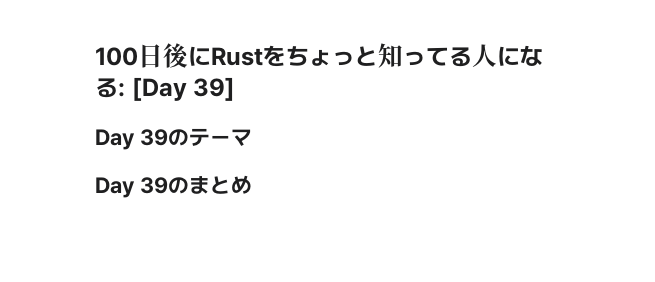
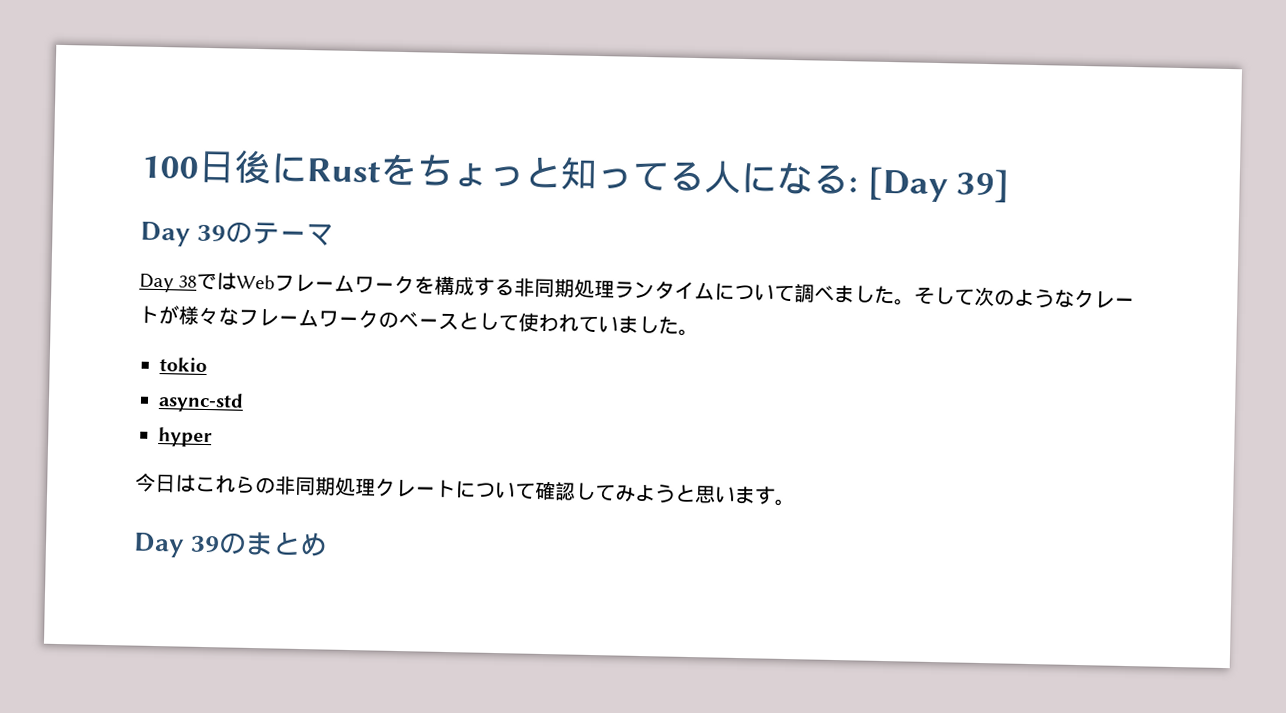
(252, 137) none -> [139,272,1136,309] [138,305,699,337] [159,357,207,373] [158,392,244,413] [158,427,213,448] [135,472,796,507] // Day 38ではWebフレームワークを構成する非同期処理ランタイムについて調べました。そして次のようなクレートが様々なフレームワークのベースとして使われていました。 // tokio // async-std // hyper // 今日はこれらの非同期処理クレートについて確認してみようと思います。

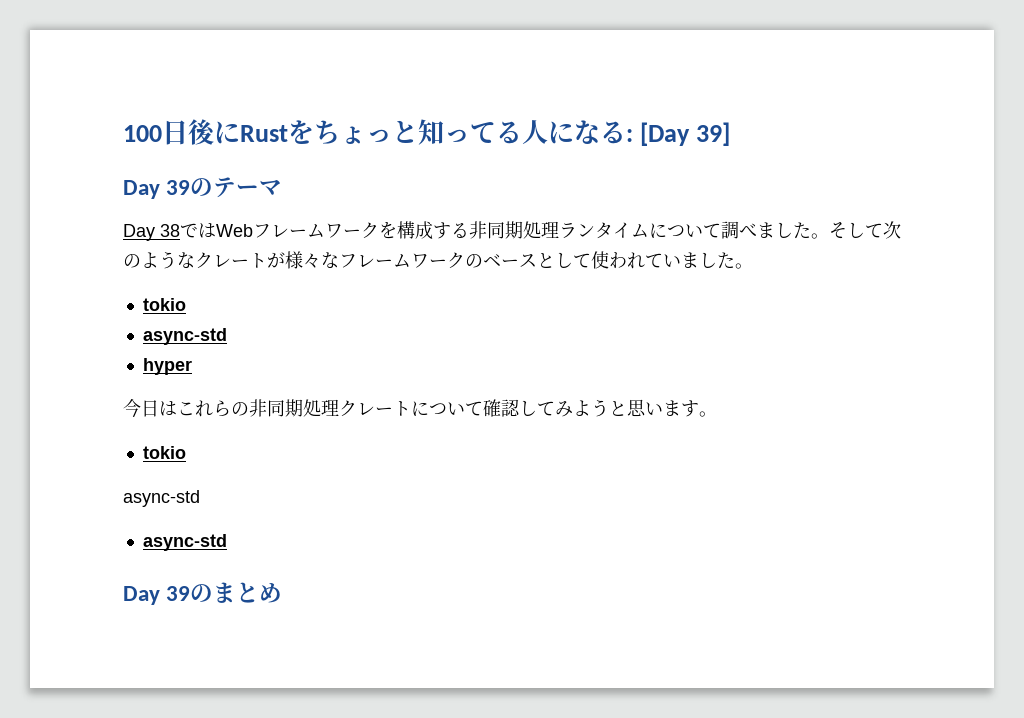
(796, 502) none -> [142,446,186,459] [123,490,200,507] [142,534,227,551] // tokio // async-std // async-std

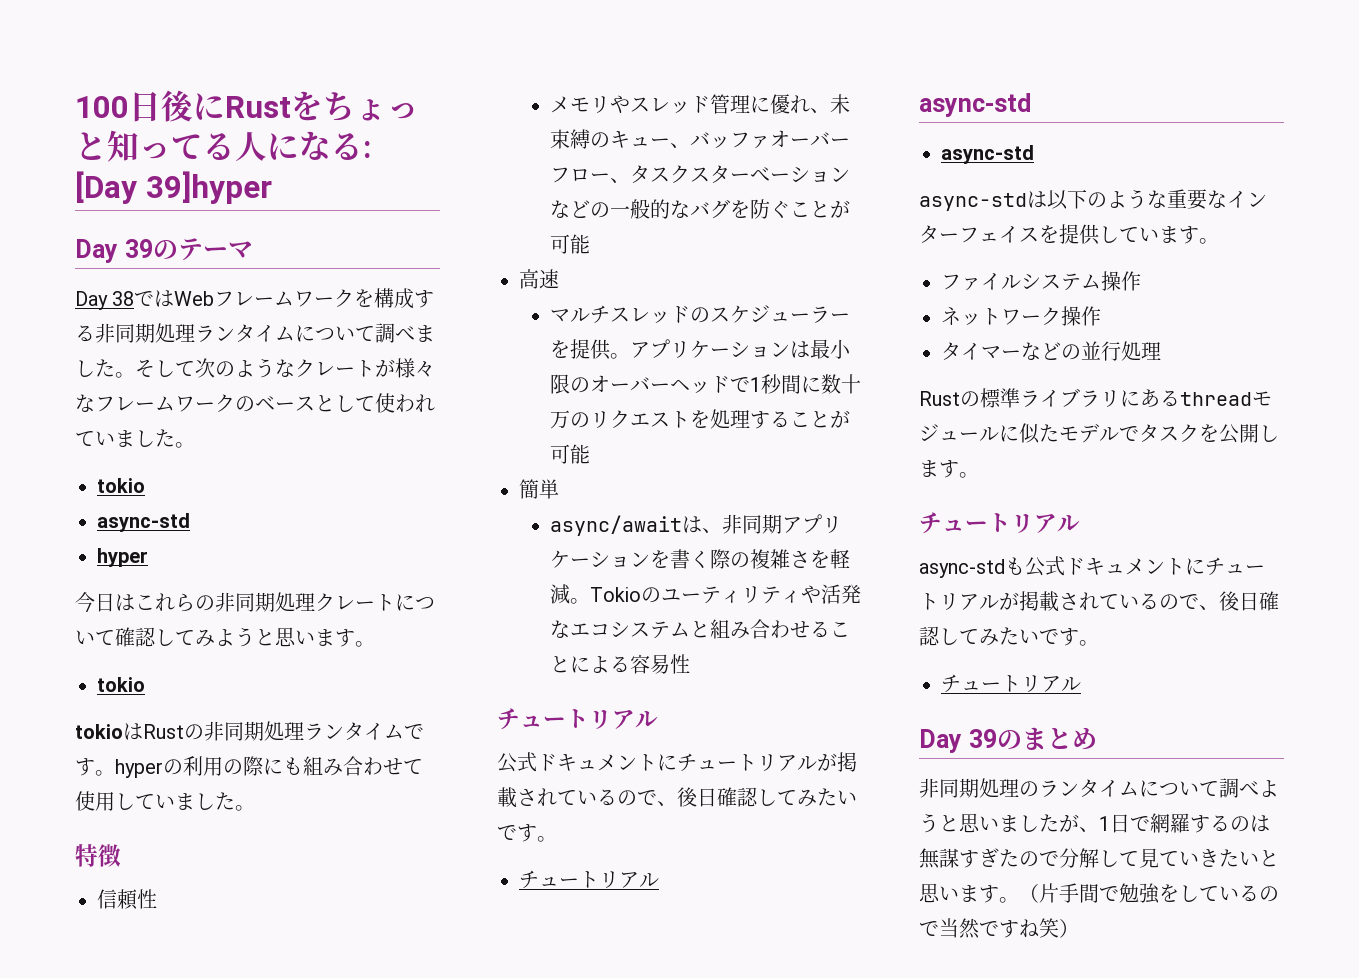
[696,122,731,146] 39] -> [145,171,272,204] 39]hyper
[123,490,200,507] [142,534,227,551] [123,582,283,605] async-std // async-std // Day 39のまとめ -> [75,721,424,741] [75,756,423,778] [75,791,255,811] [75,844,121,867] [97,889,157,910] [550,94,851,114] [550,129,851,149] [550,165,851,183] [550,199,851,219] [550,234,591,254] [519,269,559,289] [550,305,851,324] [550,339,852,360] [550,374,862,394] [550,409,851,429] [550,444,591,464] [519,479,559,499] [550,514,843,536] [550,549,851,569] [550,584,862,604] [550,619,851,639] [550,654,691,674] [497,708,658,730] [497,752,857,773] [497,787,857,808] [497,824,557,842] [519,870,659,889] [919,93,1031,117] [941,145,1034,164] [919,189,1267,211] [919,224,1219,245] [941,271,1141,291] [941,306,1101,326] [941,341,1161,361] [919,388,1272,408] [919,423,1279,444] [919,460,979,478] [919,512,1080,534] [919,556,1265,578] [919,591,1279,612] [919,626,1099,646] [941,674,1081,693] [919,727,1097,753] [919,778,1279,798] [919,813,1270,833] [919,848,1279,869] [919,883,1279,904] [919,918,1079,939] tokioはRustの非同期処理ランタイムです。hyperの利用の際にも組み合わせて使用していました。 // 特徴 // 信頼性 // メモリやスレッド管理に優れ、未束縛のキュー、バッファオーバーフロー、タスクスターべーションなどの一般的なバグを防ぐことが可能 // 高速 // マルチスレッドのスケジューラーを提供。アプリケーションは最小限のオーバーヘッドで1秒間に数十万のリクエストを処理することが可能 // 簡単 // async/awaitは、非同期アプリケーションを書く際の複雑さを軽減。Tokioのユーティリティや活発なエコシステムと組み合わせることによる容易性 // チュートリアル // 公式ドキュメントにチュートリアルが掲載されているので、後日確認してみたいです。 // チュートリアル // async-std // async-std // async-stdは以下のような重要なインターフェイスを提供しています。 // ファイルシステム操作 // ネットワーク操作 // タイマーなどの並行処理 // Rustの標準ライブラリにあるthreadモジュールに似たモデルでタスクを公開します。 // チュートリアル // async-stdも公式ドキュメントにチュートリアルが掲載されているので、後日確認してみたいです。 // チュートリアル // Day 39のまとめ // 非同期処理のランタイムについて調べようと思いましたが、1日で網羅するのは無謀すぎたので分解して見ていきたいと思います。（片手間で勉強をしているので当然ですね笑）

